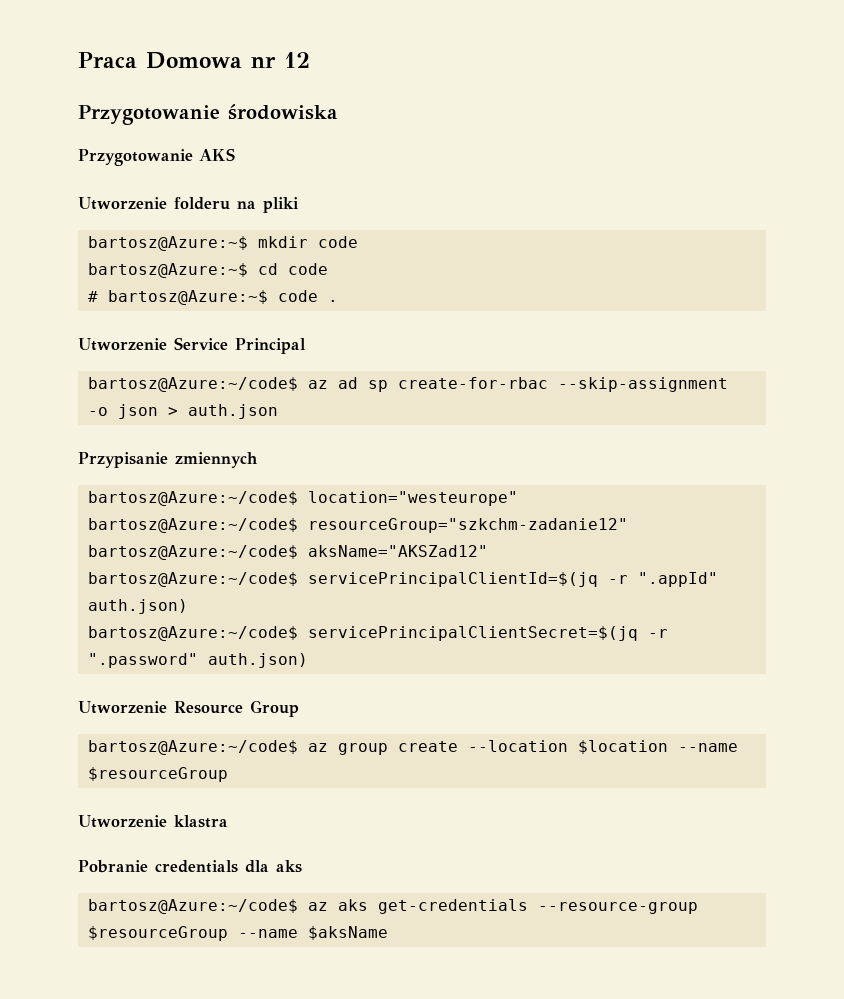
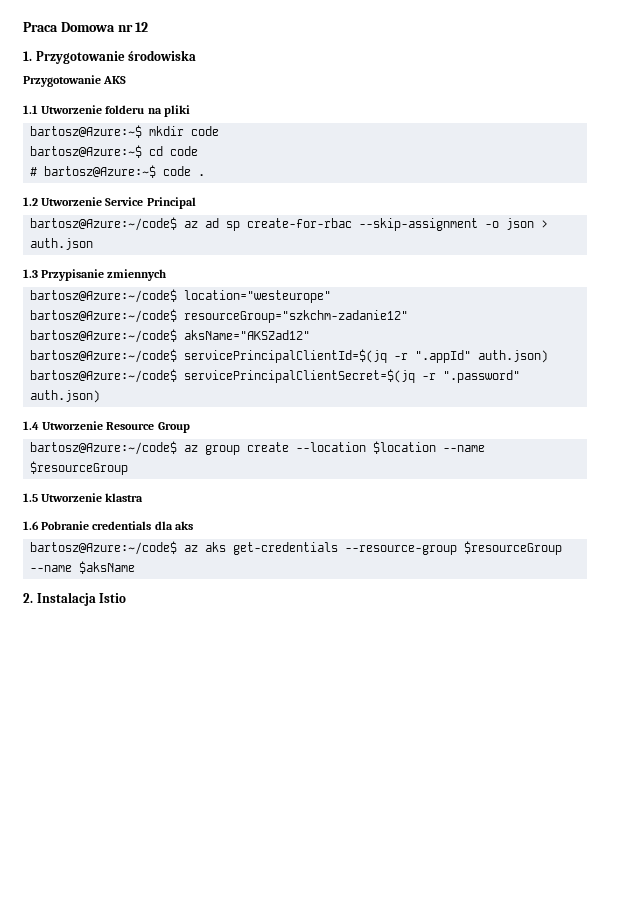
(310, 60) none -> [23,51,32,61] 1.
(235, 154) none -> [23,105,38,114] 1.1
(338, 301) none -> [23,197,38,206] 1.2
(278, 411) none -> [23,269,38,278] 1.3
(308, 660) none -> [23,421,39,430] 1.4
(228, 774) none -> [23,493,38,502] 1.5
(228, 821) none -> [23,521,39,530] 1.6
(388, 933) none -> [23,592,127,606] // 2. Instalacja Istio

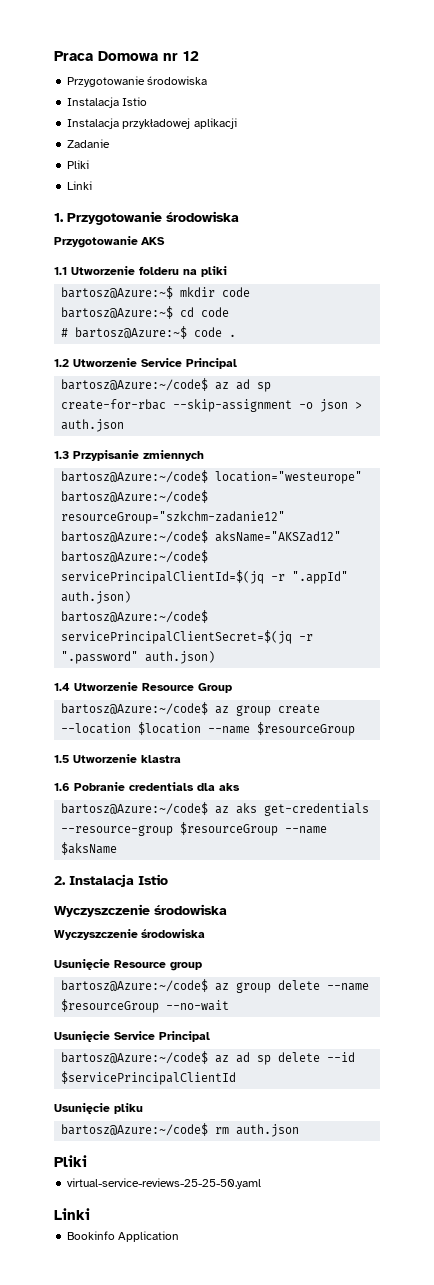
(149, 27) none -> [67,76,208,87] [67,97,148,108] [67,118,237,129] [67,139,111,148] [67,160,90,169] [67,181,93,190] // Przygotowanie środowiska // Instalacja Istio // Instalacja przykładowej aplikacji // Zadanie // Pliki // Linki
(127, 598) none -> [54,904,227,917] [54,929,206,940] [54,959,202,971] [61,979,370,993] [61,999,230,1013] [54,1031,210,1042] [61,1051,356,1065] [61,1071,237,1085] [54,1103,143,1114] [61,1123,300,1137] [54,1155,87,1167] [67,1178,262,1189] [54,1208,90,1220] [67,1231,180,1242] // Wyczyszczenie środowiska // Wyczyszczenie środowiska // Usunięcie Resource group // bartosz@Azure:~/code$ az group delete --name $resourceGroup --no-wait // Usunięcie Service Principal // bartosz@Azure:~/code$ az ad sp delete --id $servicePrincipalClientId // Usunięcie pliku // bartosz@Azure:~/code$ rm auth.json // Pliki // virtual-service-reviews-25-25-50.yaml // Linki // Bookinfo Application

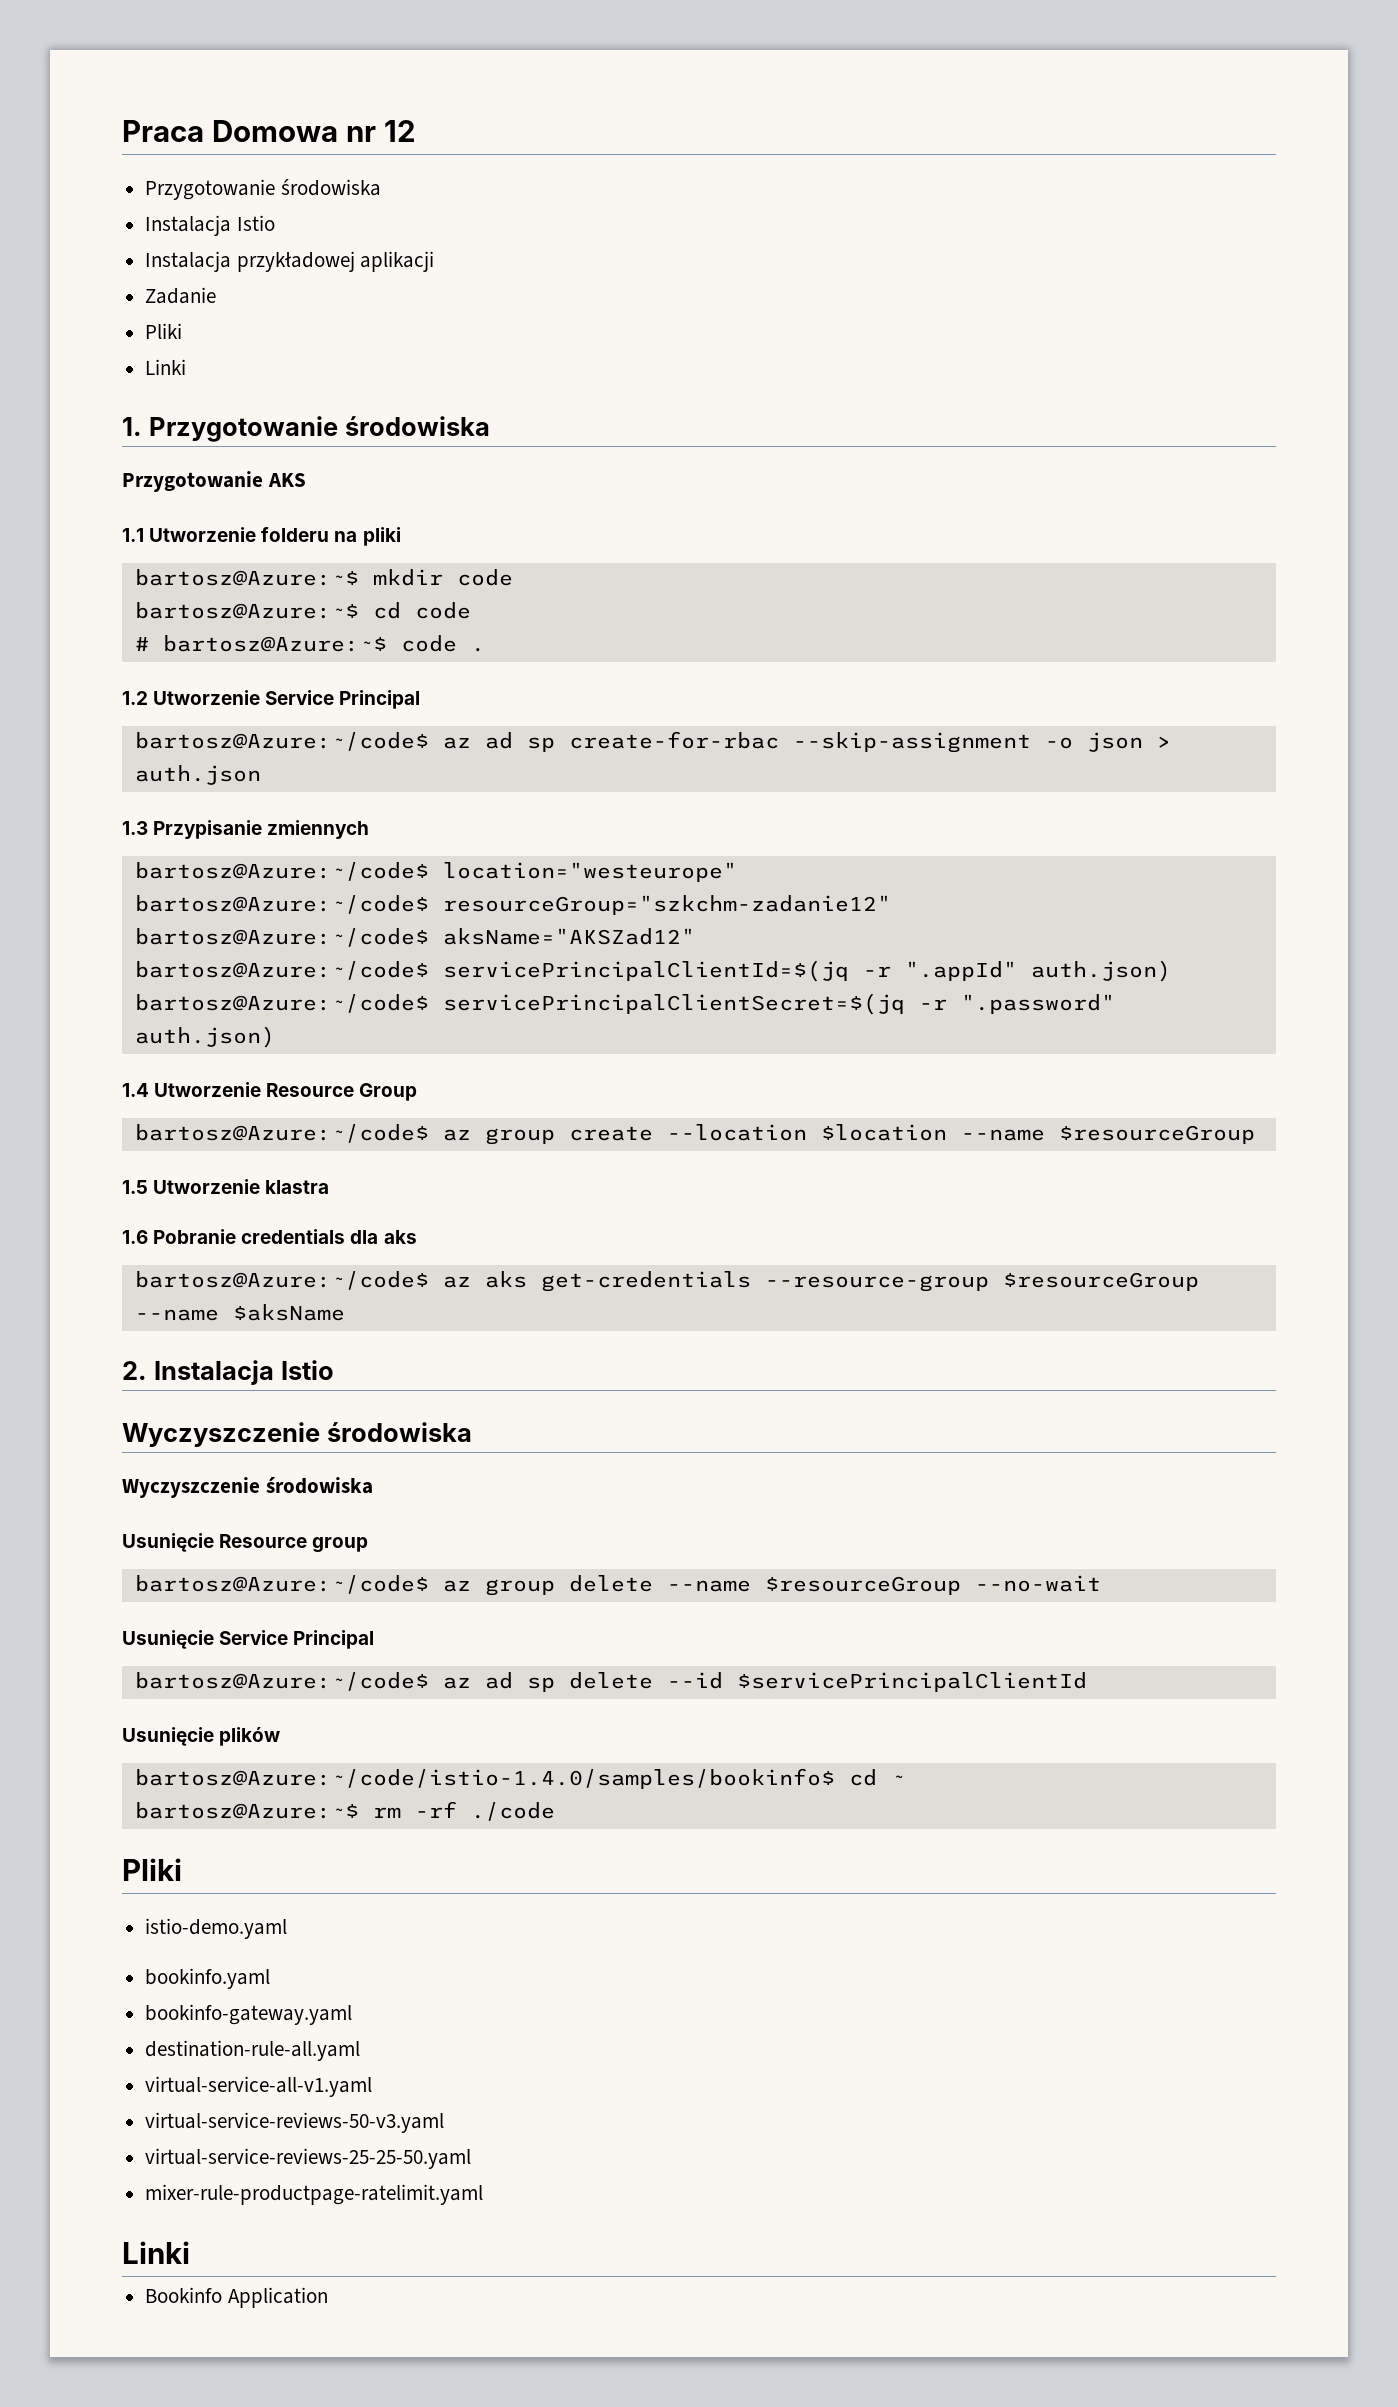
[114,1103,143,1114] [61,1123,300,1137] [54,1155,87,1167] pliku // bartosz@Azure:~/code$ rm auth.json // Pliki -> [219,1727,281,1746] [134,1768,905,1789] [134,1801,555,1821] [122,1858,182,1881] [145,1918,288,1939] [145,1968,271,1989] [145,2004,353,2025] [145,2040,361,2061] [145,2076,373,2097] [145,2112,445,2133] plików // bartosz@Azure:~/code/istio-1.4.0/samples/bookinfo$ cd ~ // bartosz@Azure:~$ rm -rf ./code // Pliki // istio-demo.yaml // bookinfo.yaml // bookinfo-gateway.yaml // destination-rule-all.yaml // virtual-service-all-v1.yaml // virtual-service-reviews-50-v3.yaml
(262, 1183) none -> [145,2184,484,2205] // mixer-rule-productpage-ratelimit.yaml

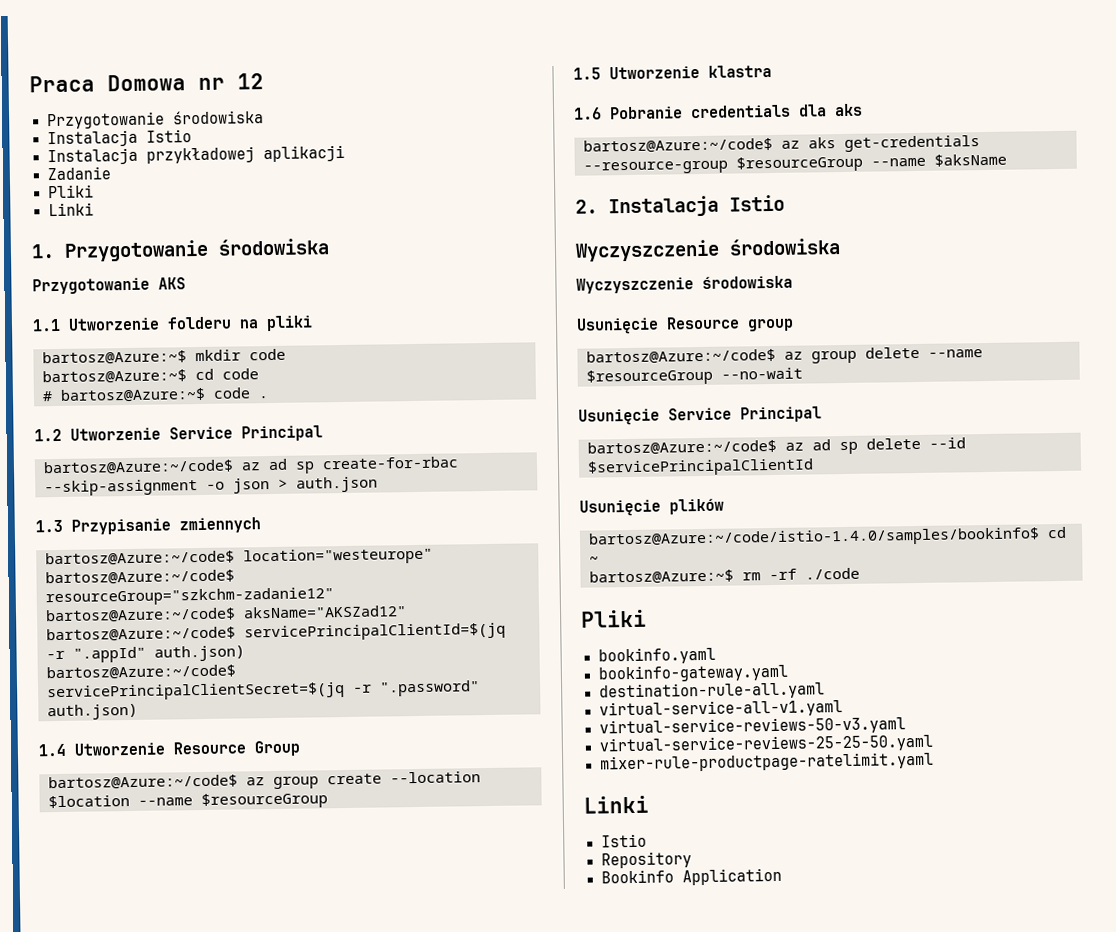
[145,1918,288,1939] // istio-demo.yaml -> (647, 618) none
(190, 2252) none -> [600,833,647,848] [600,851,692,869] // Istio // Repository

